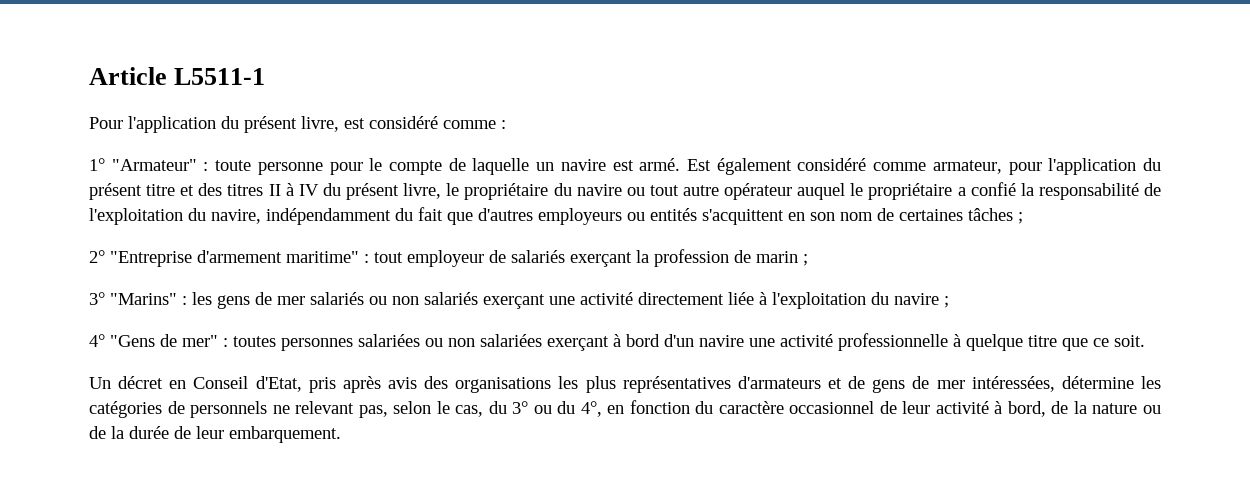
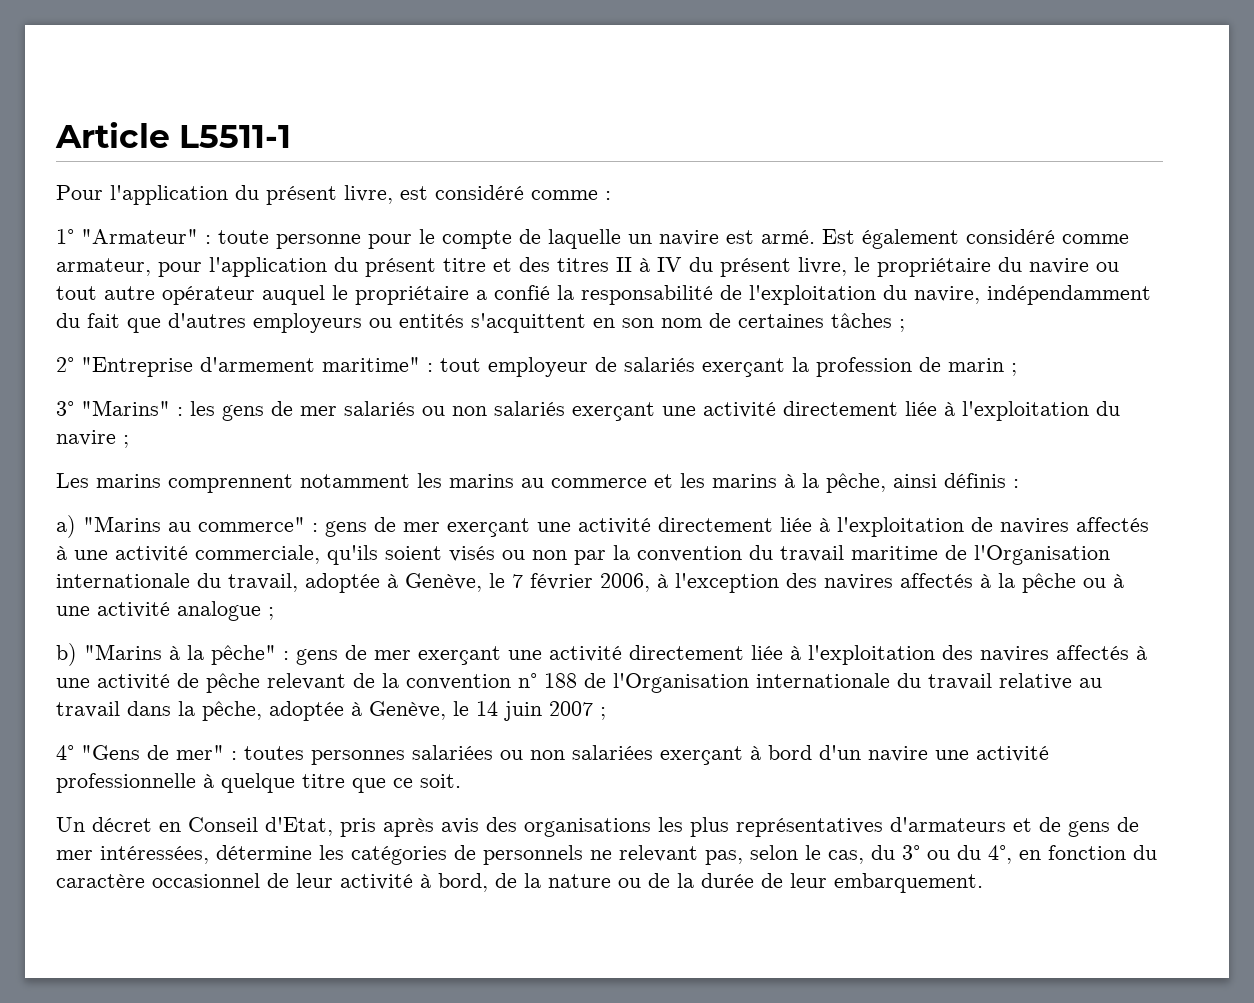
(949, 302) none -> [56,473,1019,493] [56,515,1149,538] [56,545,1110,565] [56,573,1124,593] [56,601,274,621] [56,643,1147,666] [56,673,1102,693] [56,701,606,721] // Les marins comprennent notamment les marins au commerce et les marins à la pêche, ainsi définis : // a) "Marins au commerce" : gens de mer exerçant une activité directement liée à l'exploitation de navires affectés à une activité commerciale, qu'ils soient visés ou non par la convention du travail maritime de l'Organisation internationale du travail, adoptée à Genève, le 7 février 2006, à l'exception des navires affectés à la pêche ou à une activité analogue ; // b) "Marins à la pêche" : gens de mer exerçant une activité directement liée à l'exploitation des navires affectés à une activité de pêche relevant de la convention n° 188 de l'Organisation internationale du travail relative au travail dans la pêche, adoptée à Genève, le 14 juin 2007 ;

